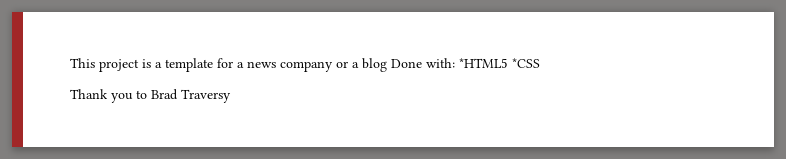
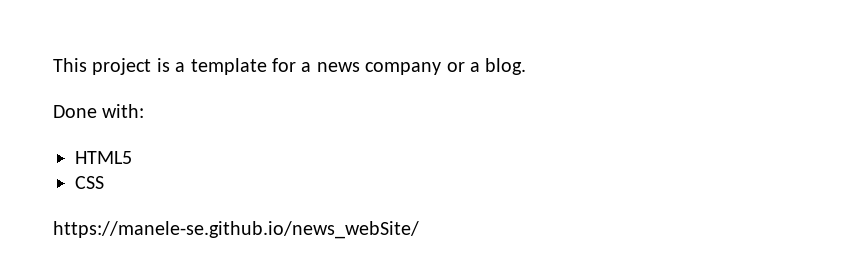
[362,58,387,72] blog -> [485,58,527,75] blog. //
[459,58,540,68] [70,89,231,103] *HTML5 *CSS // Thank you to Brad Traversy -> [75,151,132,164] [75,176,104,189] [53,221,419,239] // HTML5 // CSS // https://manele-se.github.io/news_webSite/

